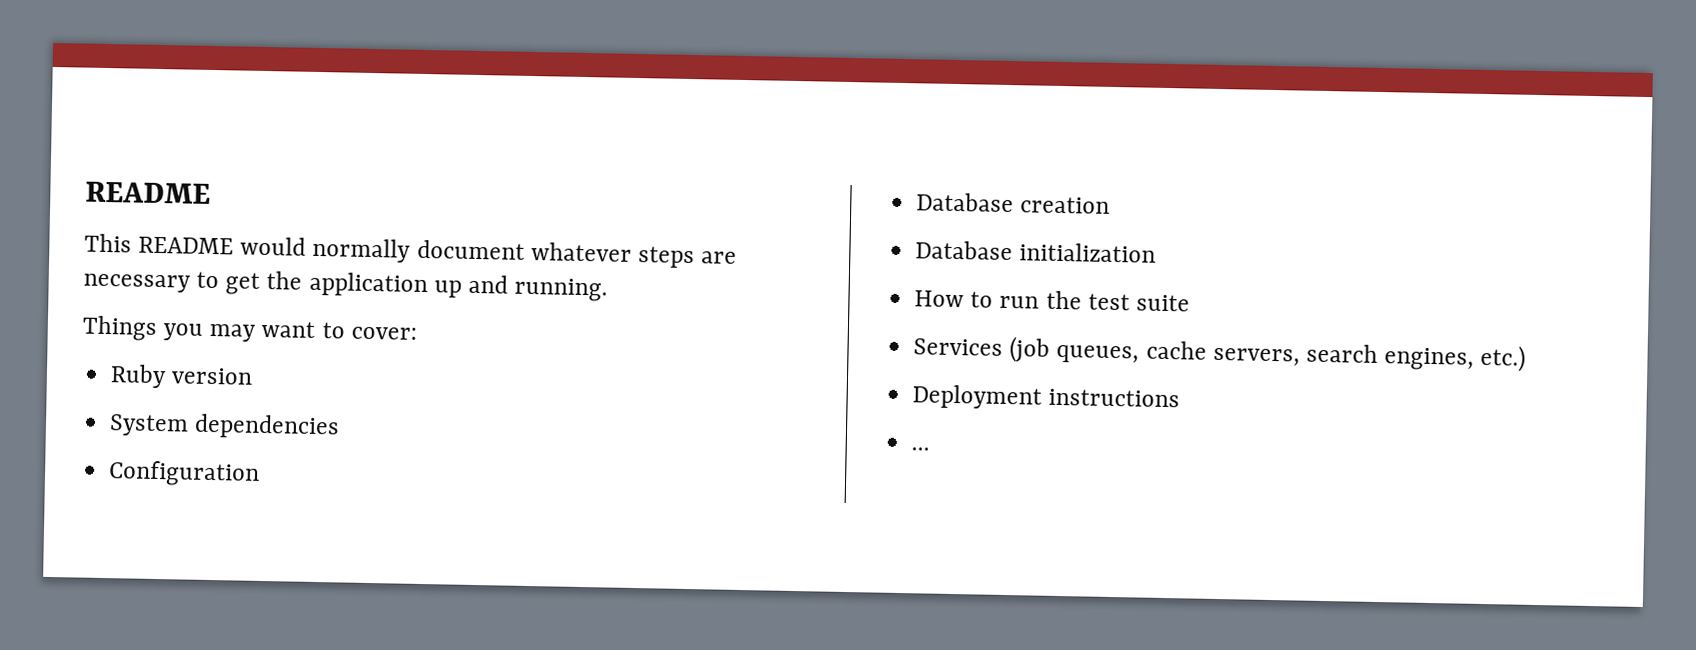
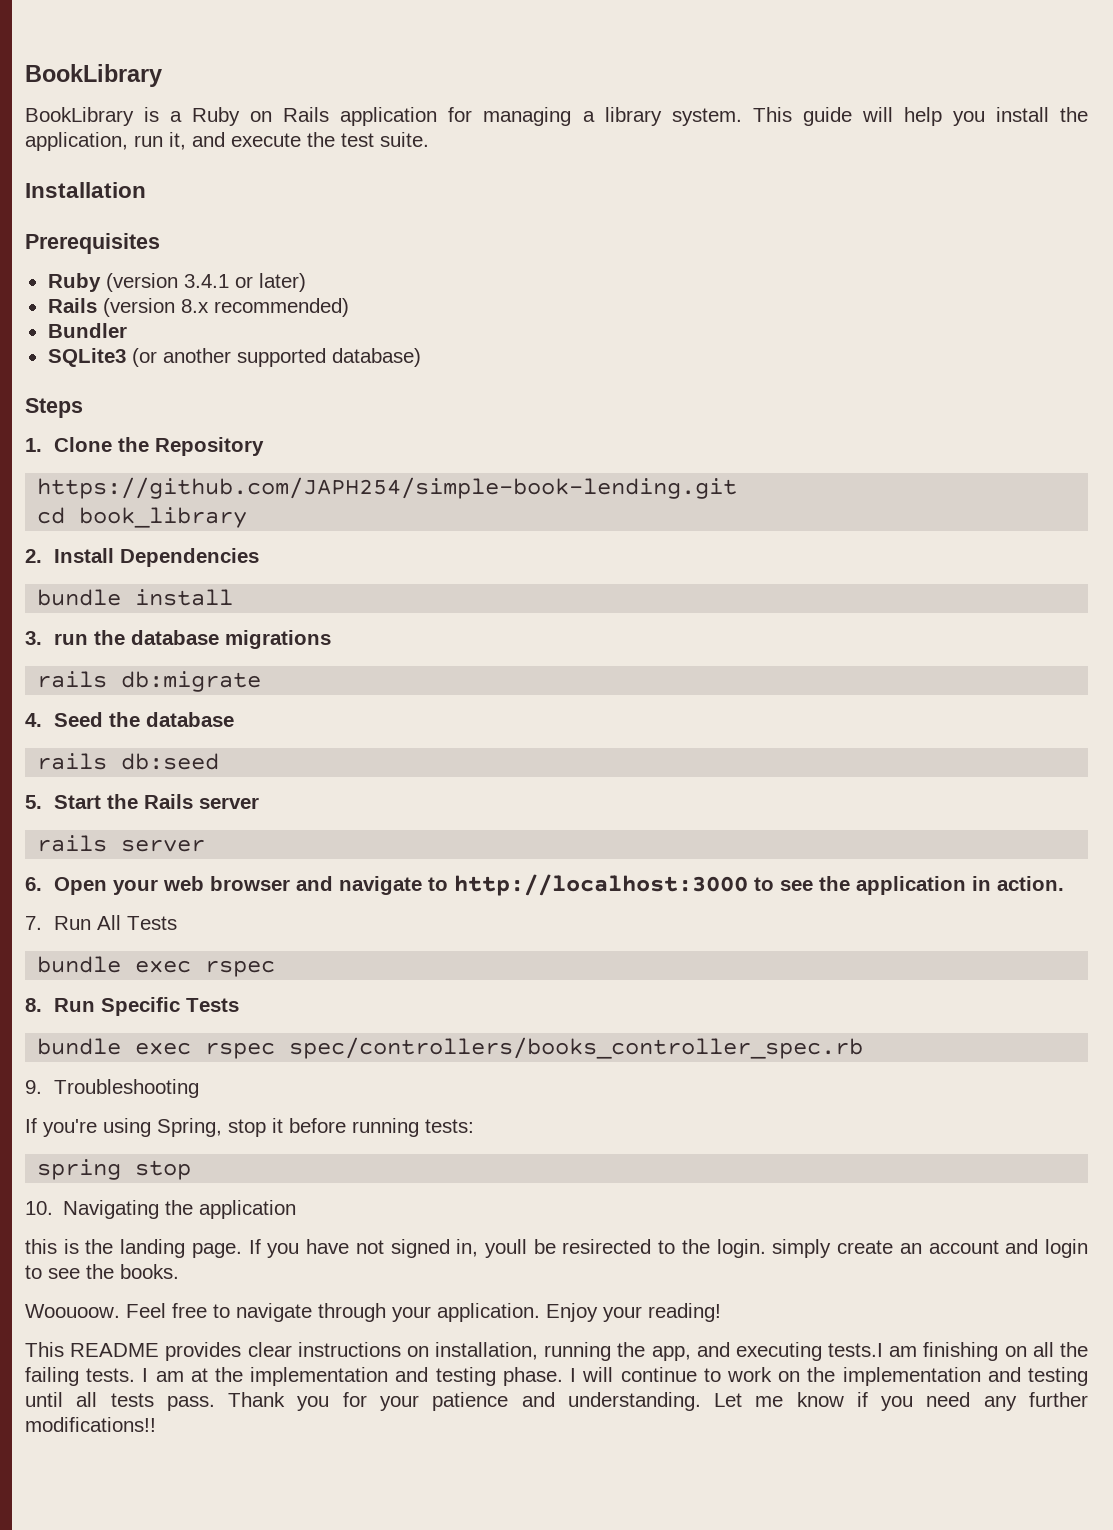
[85,181,211,204] [84,233,738,269] [83,271,609,302] [82,315,417,342] [110,364,254,389] [109,413,341,440] [108,460,261,487] [916,192,1111,214] [915,240,1157,263] [914,290,1190,312] [913,336,1527,372] [912,384,1181,410] [911,447,931,451] README // This README would normally document whatever steps are necessary to get the application up and running. // Things you may want to cover: // Ruby version // System dependencies // Configuration // Database creation // Database initialization // How to run the test suite // Services (job queues, cache servers, search engines, etc.) // Deployment instructions // ... -> [25,64,162,87] [25,107,1088,126] [25,132,429,151] [25,182,146,198] [25,233,160,254] [47,273,306,292] [47,298,349,317] [47,323,127,338] [47,348,421,367] [25,398,83,418] [25,437,264,456] [37,477,738,499] [37,507,248,528] [25,548,259,567] [37,589,234,606] [25,630,331,649] [37,671,262,692] [25,712,234,727] [37,753,220,770] [25,794,259,809] [37,835,206,852] [25,874,1064,896] [25,915,177,930] [37,956,276,977] [25,997,239,1016] [37,1037,864,1059] [25,1079,199,1098] [25,1118,474,1137] [37,1159,192,1180] [25,1200,297,1219] [25,1239,1089,1258] [25,1264,179,1279] [25,1303,721,1322] [25,1342,1088,1361] [25,1367,1088,1386] [25,1392,1089,1411] [25,1417,156,1432] BookLibrary // BookLibrary is a Ruby on Rails application for managing a library system. This guide will help you install the application, run it, and execute the test suite. // Installation // Prerequisites // Ruby (version 3.4.1 or later) // Rails (version 8.x recommended) // Bundler // SQLite3 (or another supported database) // Steps // 1. Clone the Repository // https://github.com/JAPH254/simple-book-lending.git // cd book_library // 2. Install Dependencies // bundle install // 3. run the database migrations // rails db:migrate // 4. Seed the database // rails db:seed // 5. Start the Rails server // rails server // 6. Open your web browser and navigate to http://localhost:3000 to see the application in action. // 7. Run All Tests // bundle exec rspec // 8. Run Specific Tests // bundle exec rspec spec/controllers/books_controller_spec.rb // 9. Troubleshooting // If you're using Spring, stop it before running tests: // spring stop // 10. Navigating the application // this is the landing page. If you have not signed in, youll be resirected to the login. simply create an account and login to see the books. // Woouoow. Feel free to navigate through your application. Enjoy your reading! // This README provides clear instructions on installation, running the app, and executing tests.I am finishing on all the failing tests. I am at the implementation and testing phase. I will continue to work on the implementation and testing until all tests pass. Thank you for your patience and understanding. Let me know if you need any further modifications!!

